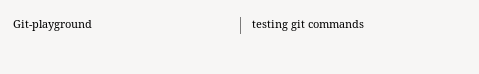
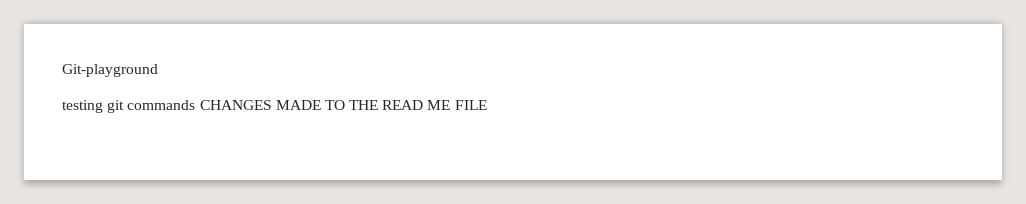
(364, 24) none -> [199,100,487,110] CHANGES MADE TO THE READ ME FILE

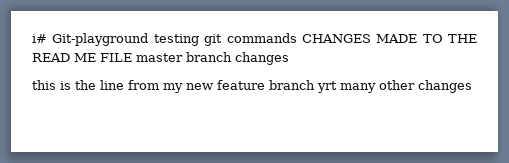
(62, 70) none -> [32,34,47,43] i#
(158, 70) // -> (149, 39) none
(487, 105) none -> [136,52,289,65] [32,80,472,93] master branch changes // this is the line from my new feature branch yrt many other changes

